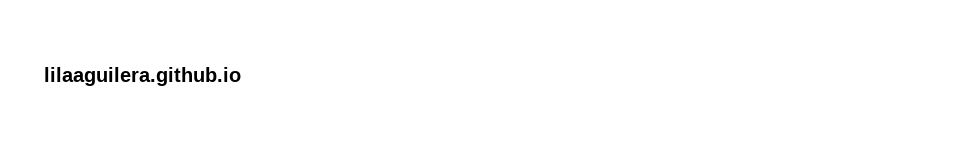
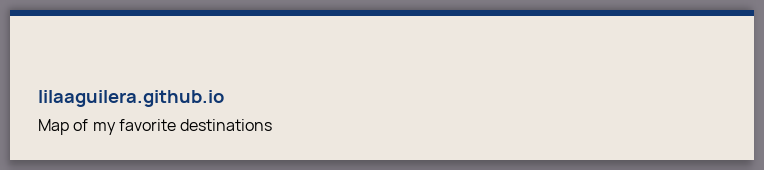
(241, 76) none -> [38,119,273,135] // Map of my favorite destinations

